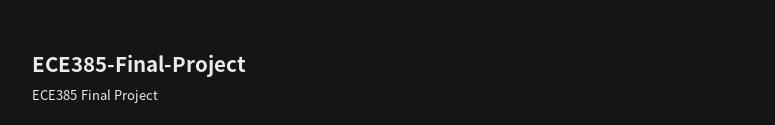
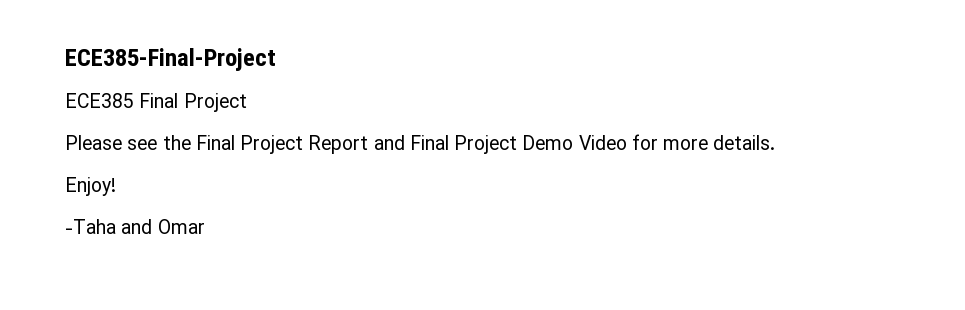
(159, 96) none -> [65,134,776,154] [65,177,116,196] [65,219,205,234] // Please see the Final Project Report and Final Project Demo Video for more details. // Enjoy! // -Taha and Omar

